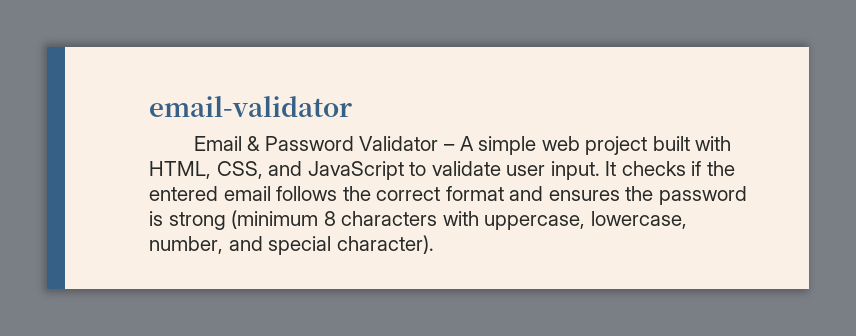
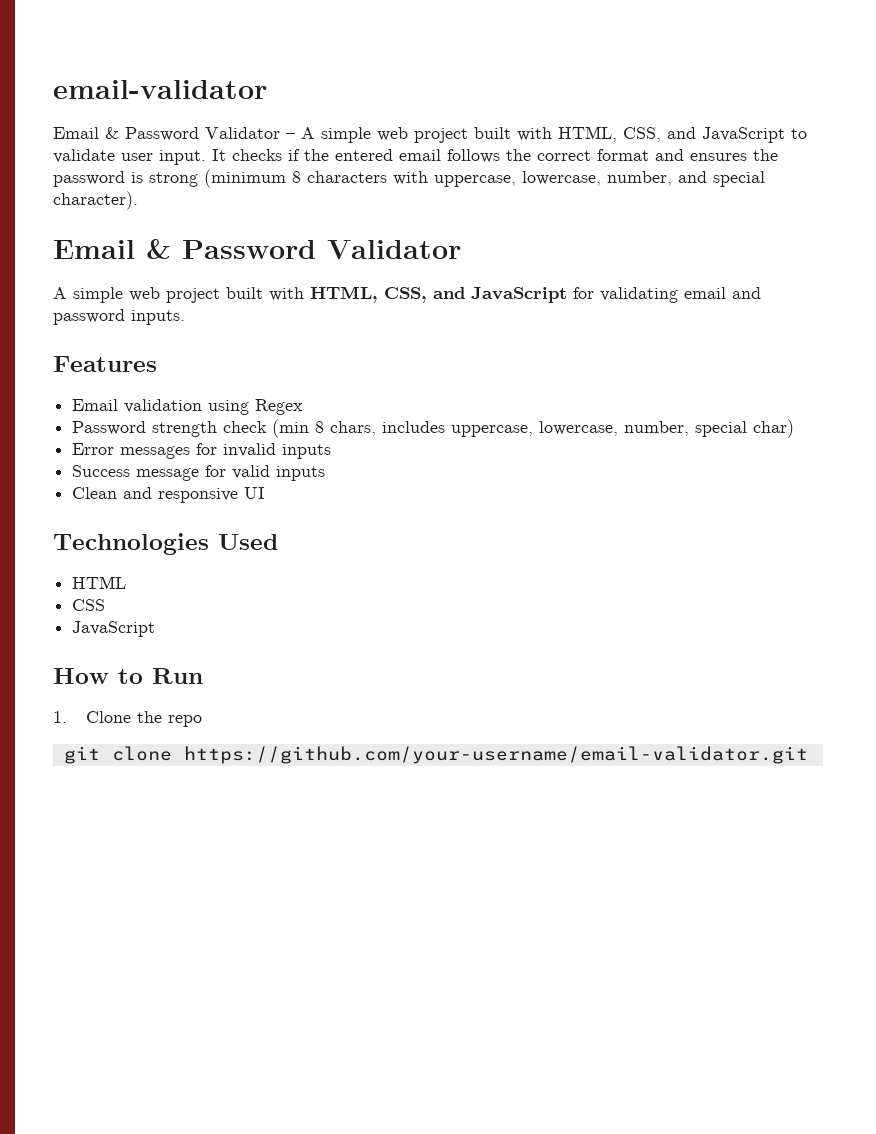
(434, 244) none -> [53,239,461,259] [53,286,761,303] [53,309,185,325] [53,356,157,372] [72,399,304,415] [72,419,795,438] [72,443,332,459] [72,465,326,481] [72,487,266,503] [53,533,278,555] [72,576,127,589] [72,599,106,611] [72,621,156,637] [53,668,203,684] [53,711,202,727] [63,746,808,764] // Email & Password Validator // A simple web project built with HTML, CSS, and JavaScript for validating email and password inputs. // Features // Email validation using Regex // Password strength check (min 8 chars, includes uppercase, lowercase, number, special char) // Error messages for invalid inputs // Success message for valid inputs // Clean and responsive UI // Technologies Used // HTML // CSS // JavaScript // How to Run // 1. Clone the repo // git clone https://github.com/your-username/email-validator.git

